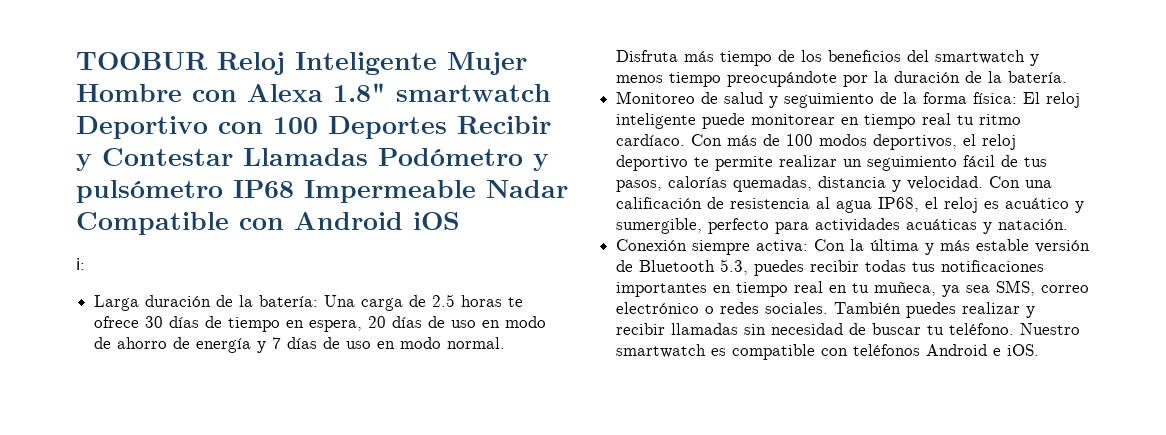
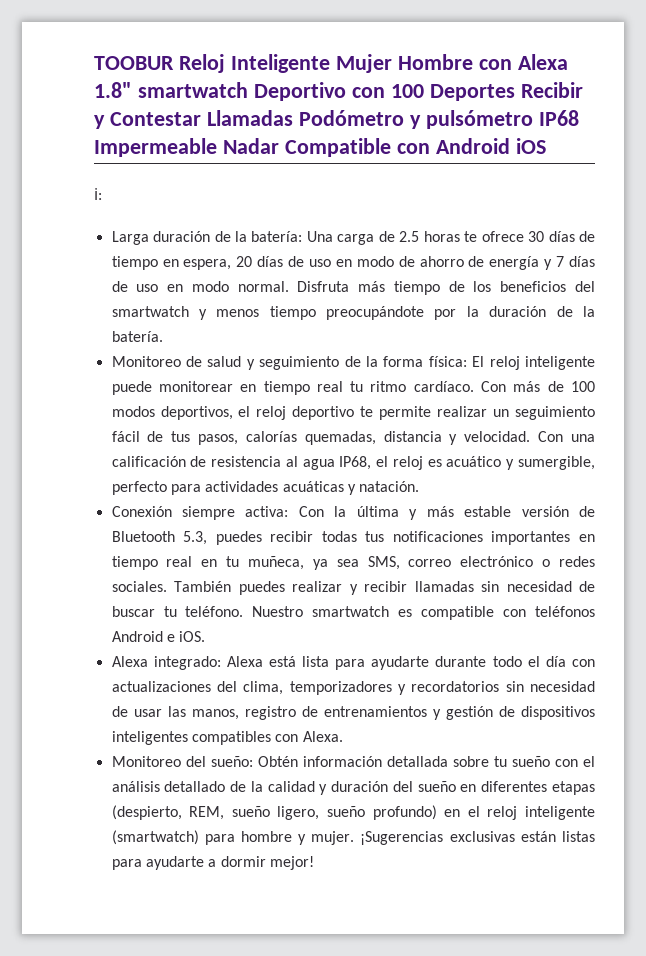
(1040, 350) none -> [111,656,595,670] [111,681,595,695] [111,706,595,720] [111,731,343,745] [111,756,596,767] [111,781,595,795] [111,805,596,820] [111,830,595,845] [111,856,314,870] // Alexa integrado: Alexa está lista para ayudarte durante todo el día con actualizaciones del clima, temporizadores y recordatorios sin necesidad de usar las manos, registro de entrenamientos y gestión de dispositivos inteligentes compatibles con Alexa. // Monitoreo del sueño: Obtén información detallada sobre tu sueño con el análisis detallado de la calidad y duración del sueño en diferentes etapas (despierto, REM, sueño ligero, sueño profundo) en el reloj inteligente (smartwatch) para hombre y mujer. ¡Sugerencias exclusivas están listas para ayudarte a dormir mejor!

